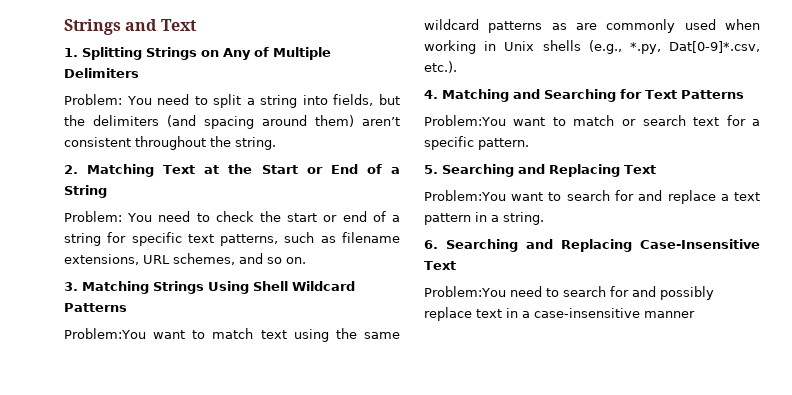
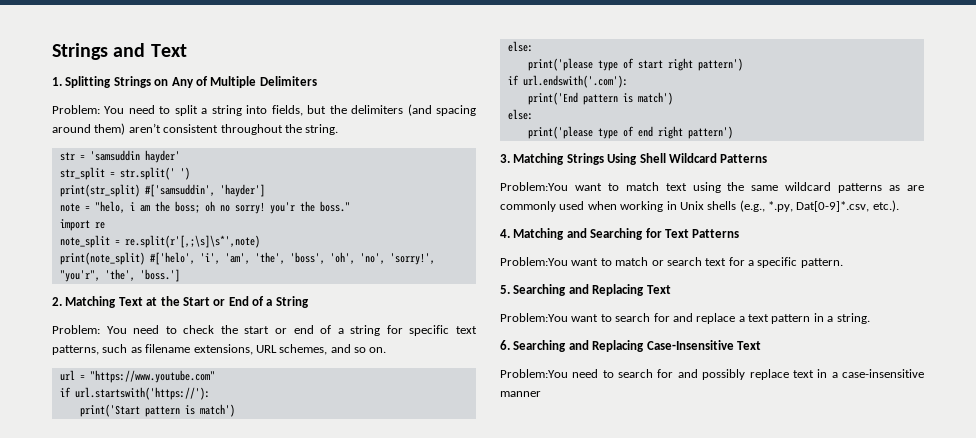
(276, 143) none -> [59,150,180,163] [59,167,190,180] [59,184,265,197] [59,201,350,214] [59,219,105,231] [59,235,260,248] [59,252,435,265] [59,269,180,282] // str = 'samsuddin hayder' // str_split = str.split(' ') // print(str_split) #['samsuddin', 'hayder'] // note = "helo, i am the boss; oh no sorry! you'r the boss." // import re // note_split = re.split(r'[,;\s]\s*',note) // print(note_split) #['helo', 'i', 'am', 'the', 'boss', 'oh', 'no', 'sorry!', "you'r", 'the', 'boss.']
(306, 260) none -> [59,370,215,383] [59,387,210,400] [79,404,235,417] [507,41,533,52] [527,58,743,71] [507,75,628,88] [527,92,673,105] [507,109,533,120] [527,126,733,139] // url = "https://www.youtube.com" // if url.startswith('https://'): // print('Start pattern is match') // else: // print('please type of start right pattern') // if url.endswith('.com'): // print('End pattern is match') // else: // print('please type of end right pattern')

